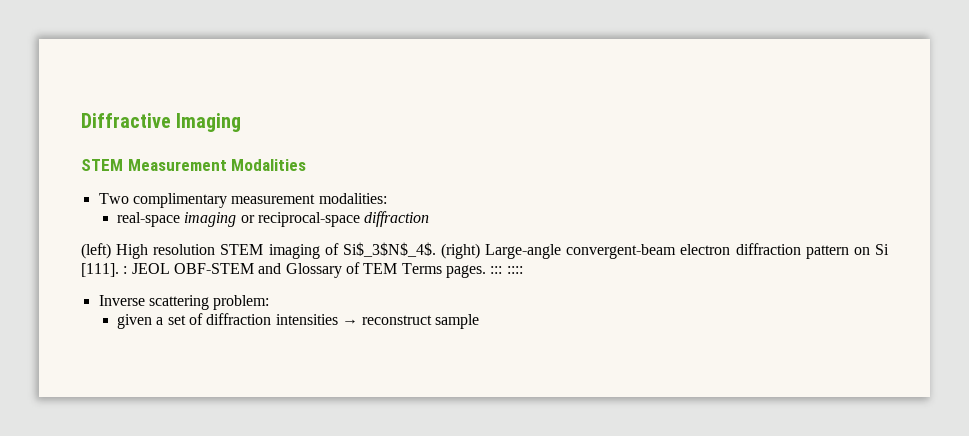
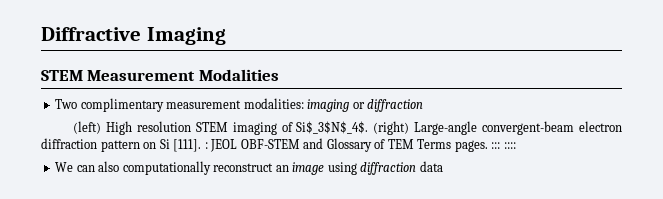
[116,212,180,227] // real-space -> (304, 103) none
[257,212,360,227] reciprocal-space -> (365, 105) none
[98,295,270,310] [116,313,480,329] Inverse scattering problem: // given a set of diffraction intensities → reconstruct sample -> [55,161,443,175] We can also computationally reconstruct an image using diffraction data

